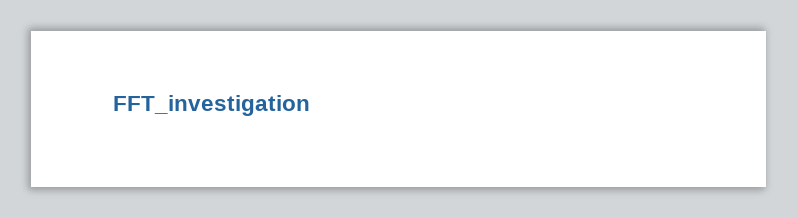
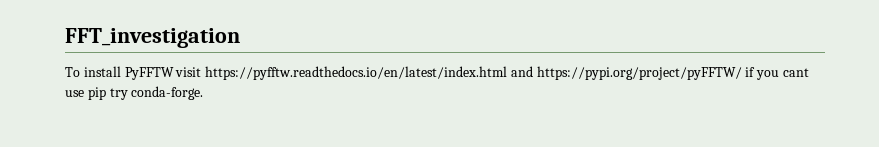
(310, 105) none -> [65,66,810,80] [65,86,204,100] // To install PyFFTW visit https://pyfftw.readthedocs.io/en/latest/index.html and https://pypi.org/project/pyFFTW/ if you cant use pip try conda-forge.

